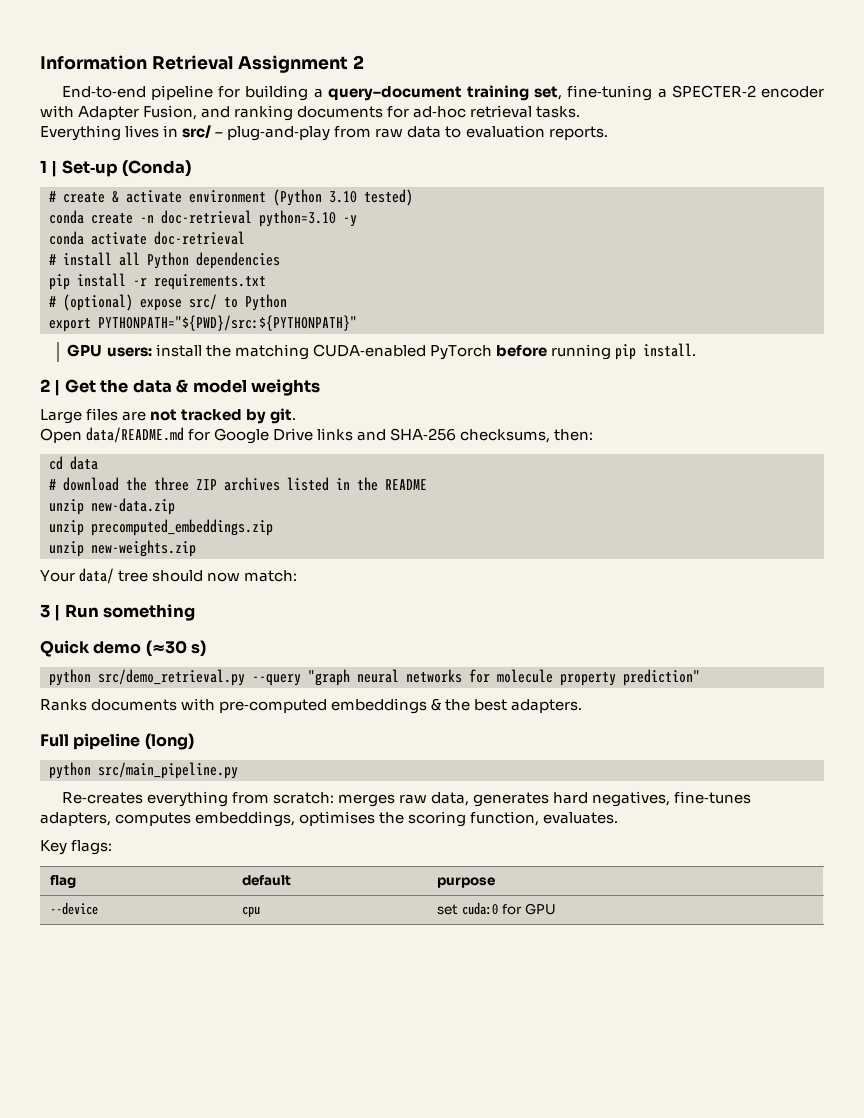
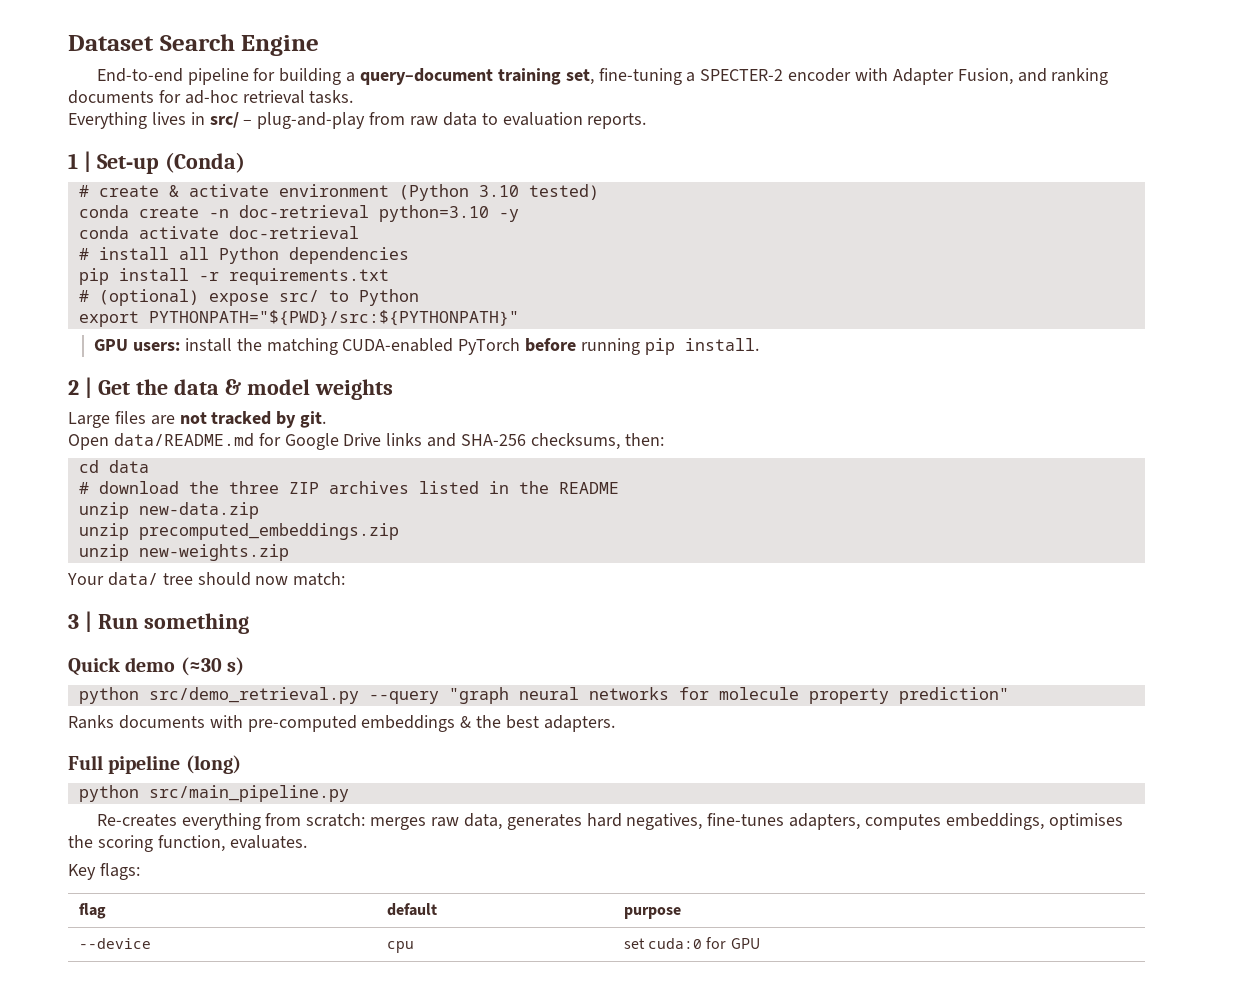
[40,55,365,73] Information Retrieval Assignment 2 -> [68,34,320,56] Dataset Search Engine

